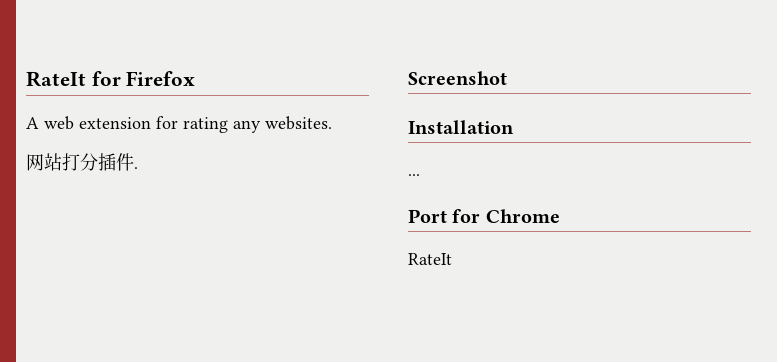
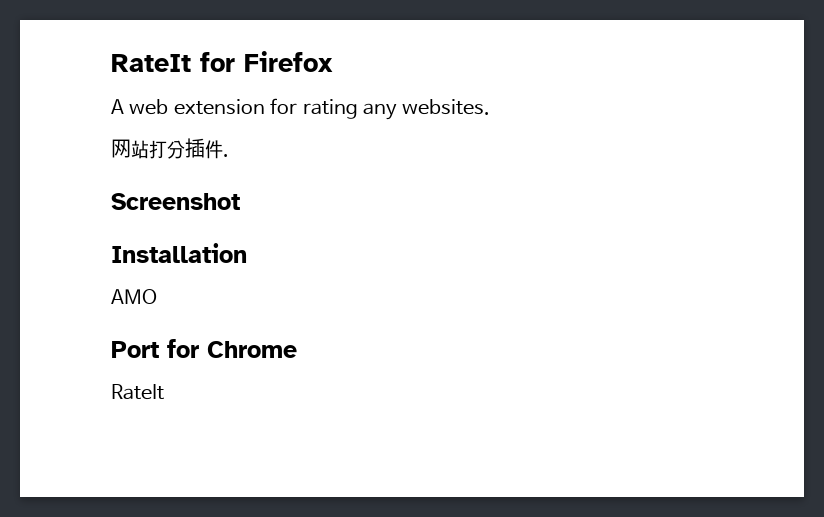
[408,174,420,176] ... -> [111,289,157,304] AMO

